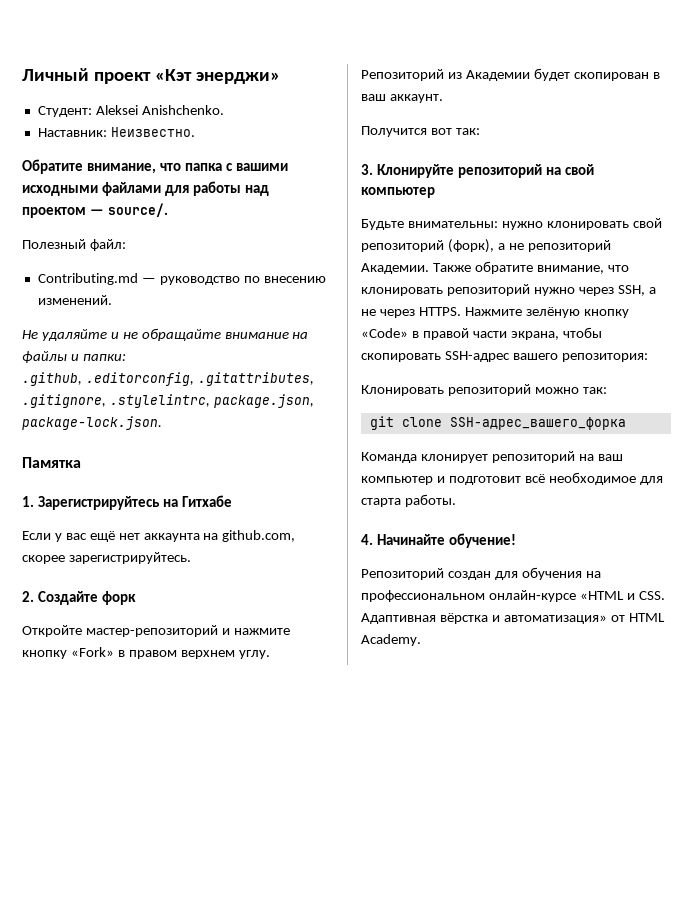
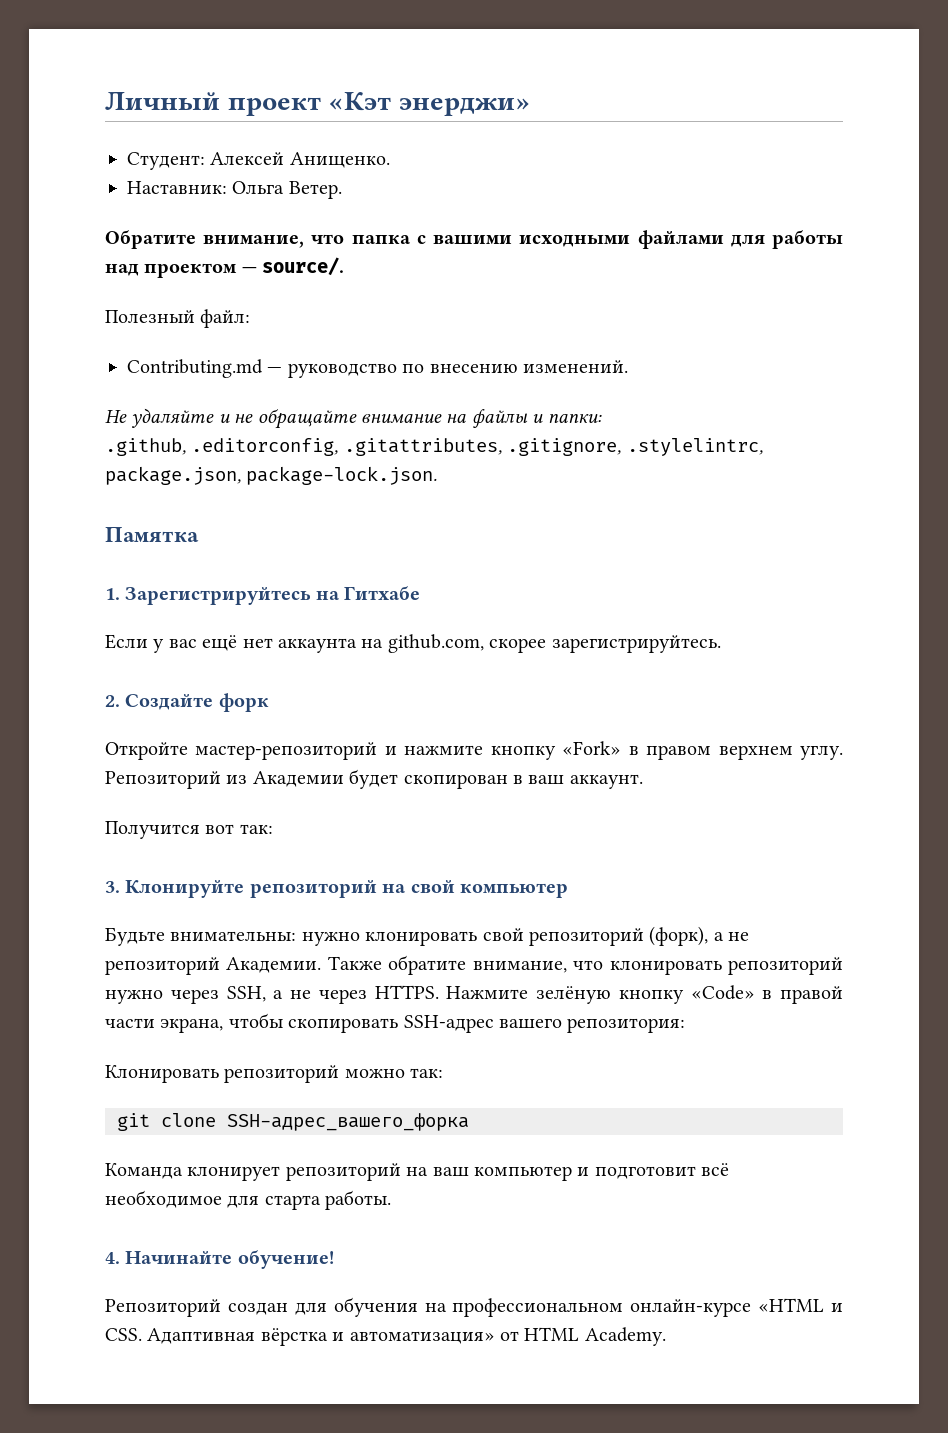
[95,105,224,115] Aleksei Anishchenko. -> [210,152,390,168] Алексей Анищенко.
[110,127,195,137] Неизвестно. -> [232,181,342,199] Ольга Ветер.

